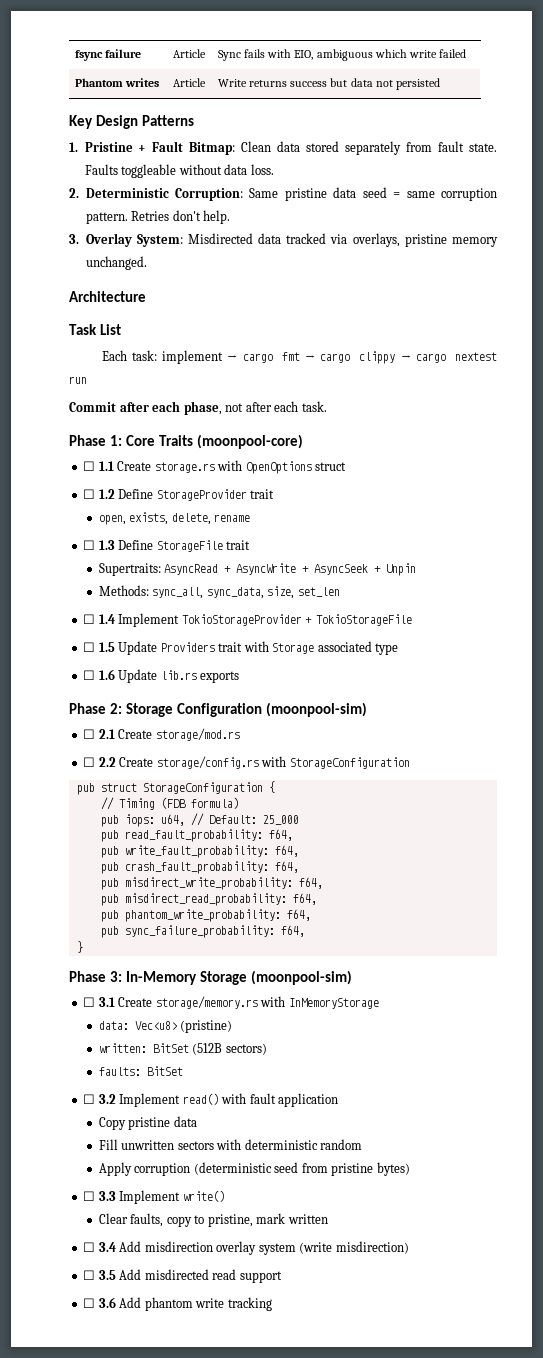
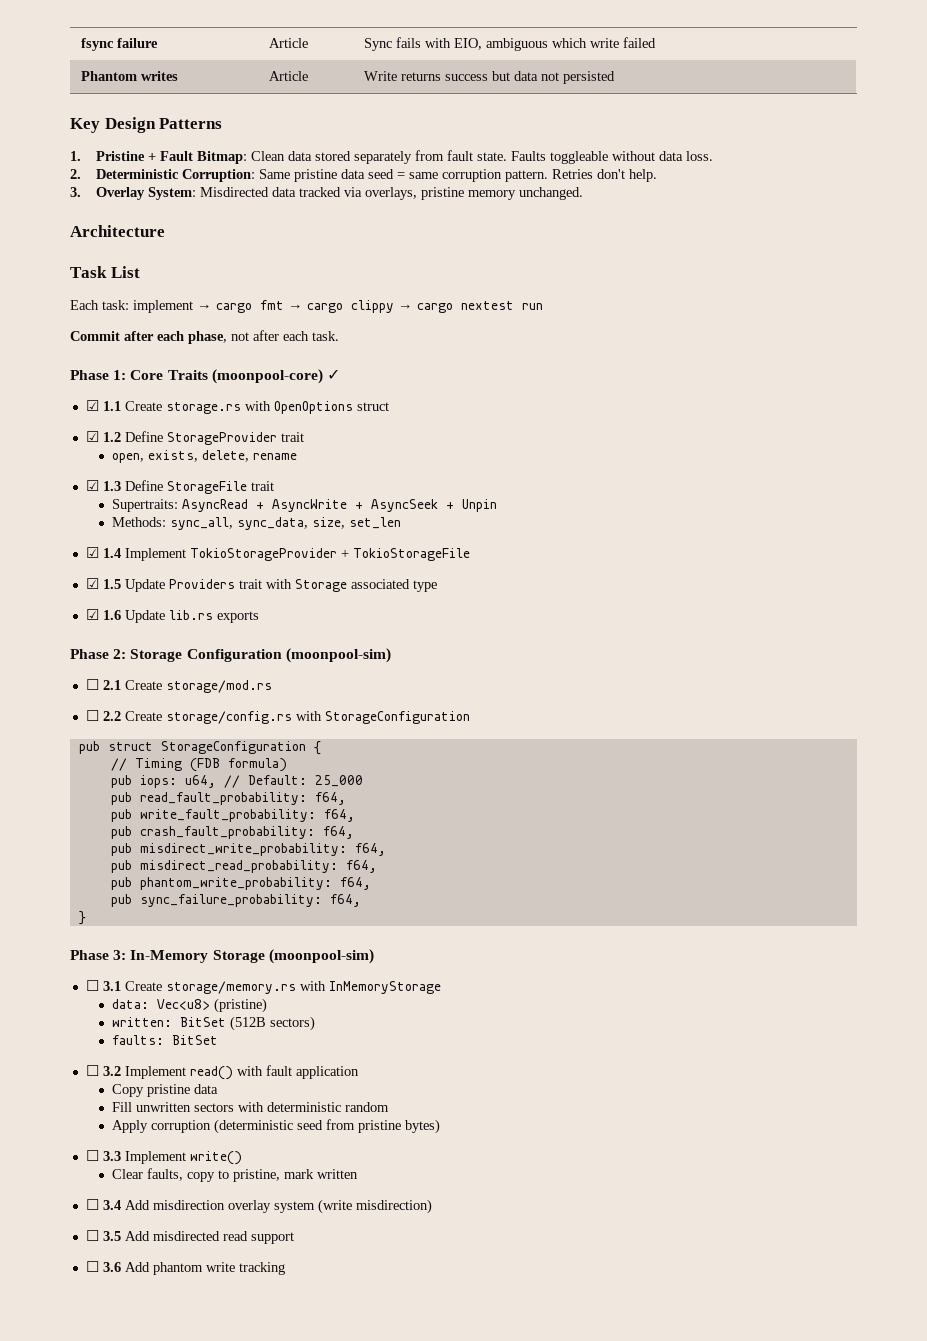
[83,461,96,471] // ☐ -> [326,369,340,380] [85,400,99,411] ✓ // ☑
[83,489,96,499] ☐ -> [85,431,99,442] ☑
[83,540,96,550] ☐ -> [85,480,99,491] ☑
[83,614,96,624] ☐ -> [85,547,99,558] ☑
[83,642,96,652] ☐ -> [85,578,99,589] ☑
[83,670,96,680] ☐ -> [85,609,99,620] ☑

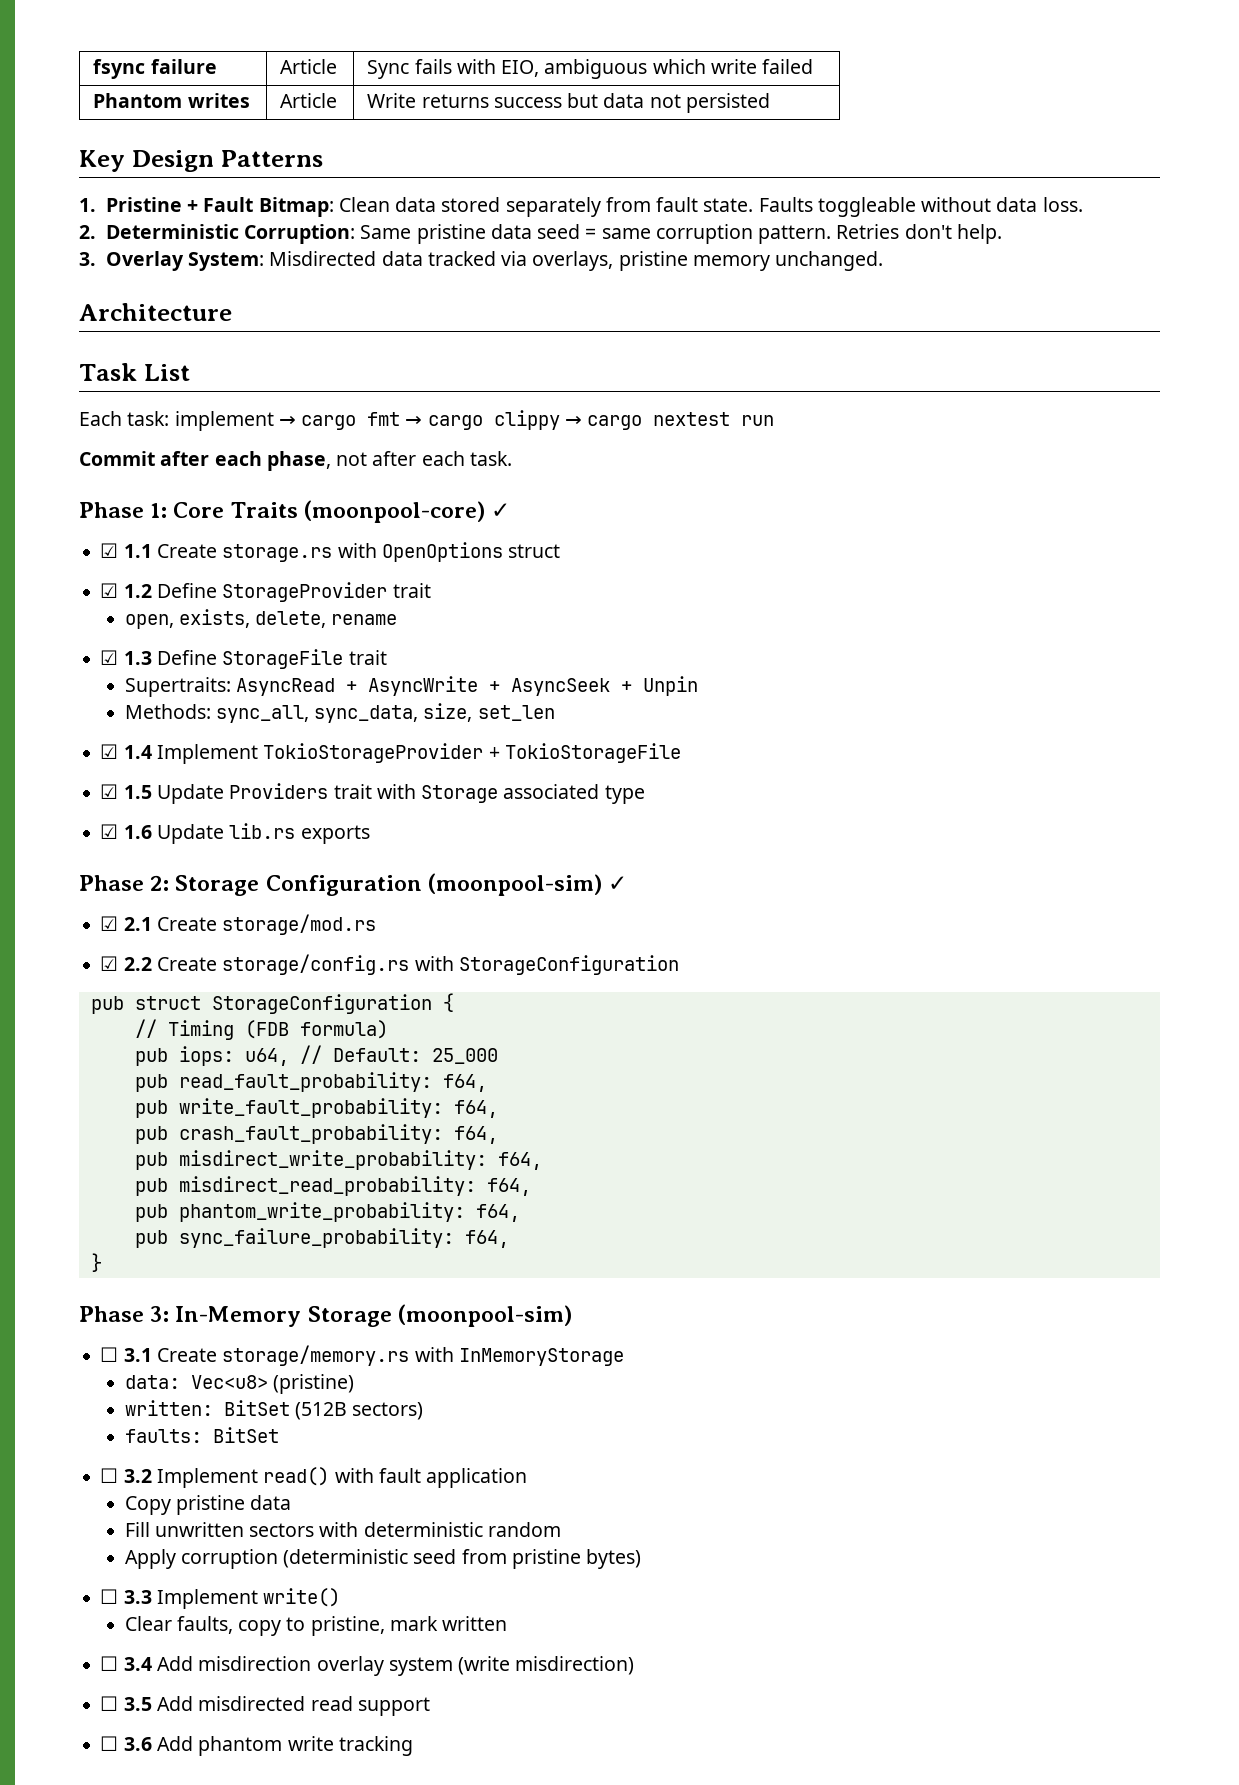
[85,679,99,690] // ☐ -> [608,876,628,891] [100,916,119,931] ✓ // ☑
[85,710,99,721] ☐ -> [100,956,119,971] ☑

